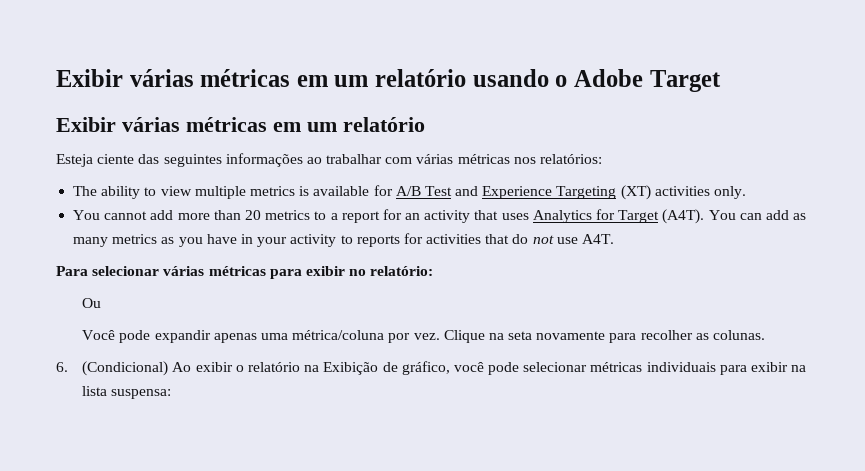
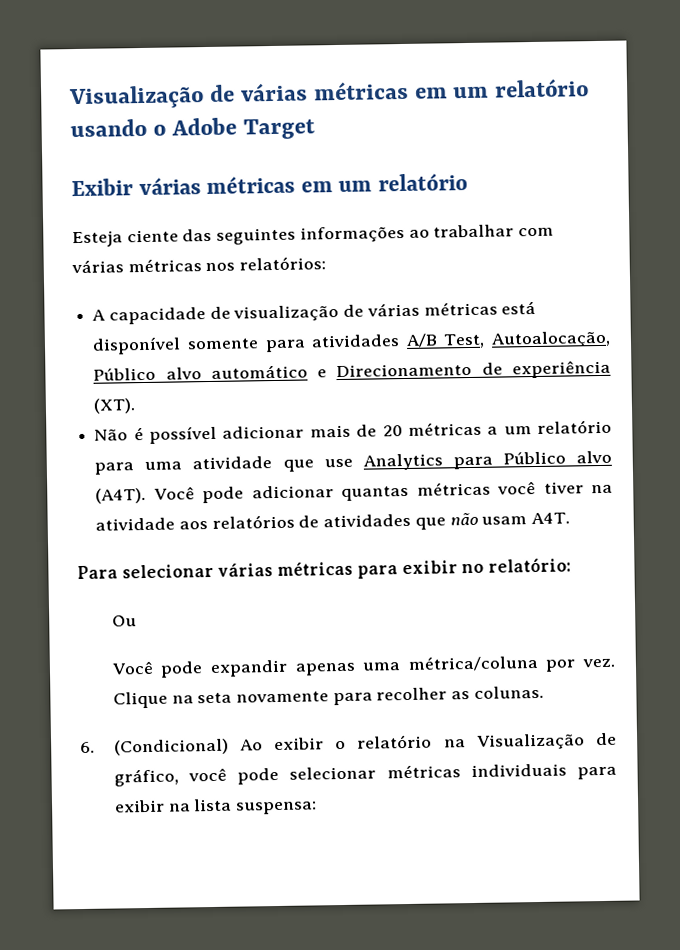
[56,69,123,87] Exibir -> [69,84,235,110] Visualização de
[73,185,747,200] [73,209,807,224] [73,233,578,247] The ability to view multiple metrics is available for A/B Test and Experience Targeting (XT) activities only. // You cannot add more than 20 metrics to a report for an activity that uses Analytics for Target (A4T). You can add as many metrics as you have in your activity to reports for activities that do not use -> [92,300,537,325] [92,330,612,355] [93,359,611,381] [93,398,137,414] [94,419,612,444] [94,450,612,475] [95,480,613,504] [95,512,528,531] A capacidade de visualização de várias métricas está disponível somente para atividades A/B Test, Autoalocação, Público alvo automático e Direcionamento de experiência (XT). // Não é possível adicionar mais de 20 métricas a um relatório para uma atividade que use Analytics para Público alvo (A4T). Você pode adicionar quantas métricas você tiver na atividade aos relatórios de atividades que não usam
[323,362,379,375] Exibição -> [476,733,585,750] Visualização

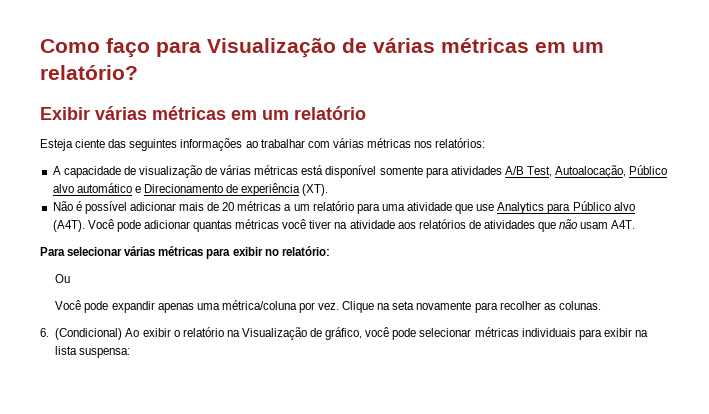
(69, 97) none -> [40,38,201,58] Como faço para
[494,78,590,98] [70,117,315,140] relatório usando o Adobe Target -> [40,65,138,80] relatório?

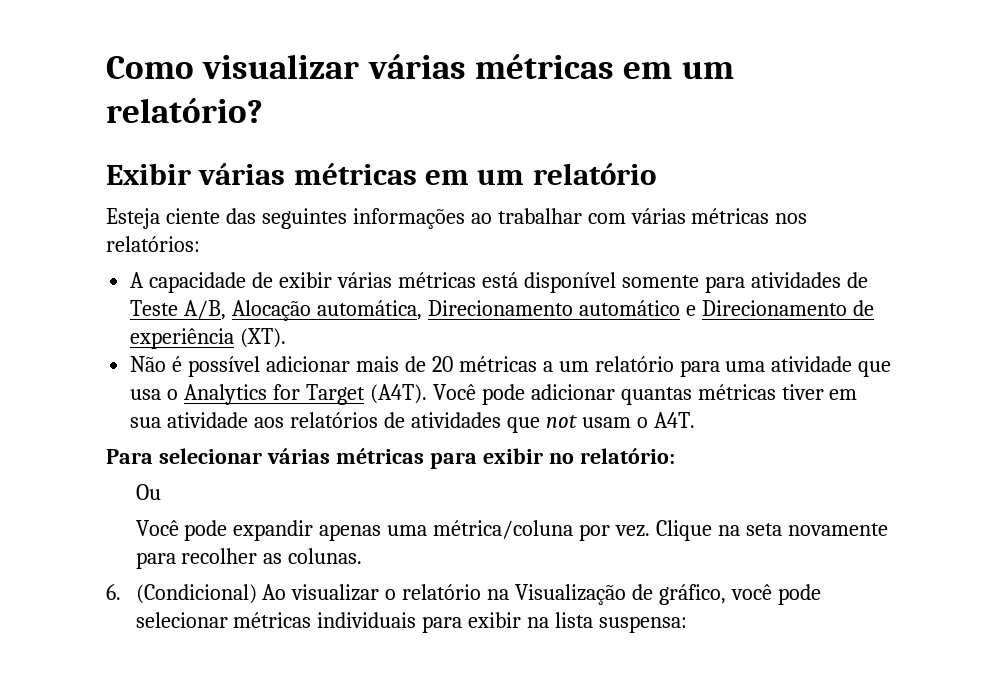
[106,38,367,58] faço para Visualização de -> [202,54,360,79] visualizar
[138,165,218,178] visualização de -> [279,272,333,288] exibir
[504,165,668,178] [52,184,74,193] A/B Test, Autoalocação, Público alvo -> [846,272,868,288] [130,300,573,321] de Teste A/B, Alocação automática, Direcionamento
[476,201,635,214] use Analytics para Público alvo -> [130,384,365,405] usa o Analytics for Target
[282,219,348,229] você tiver na -> [781,384,858,400] [130,417,162,428] tiver em sua
[559,219,609,229] não usam -> [545,415,648,428] not usam o
[142,328,171,337] exibir -> [291,584,380,601] visualizar

